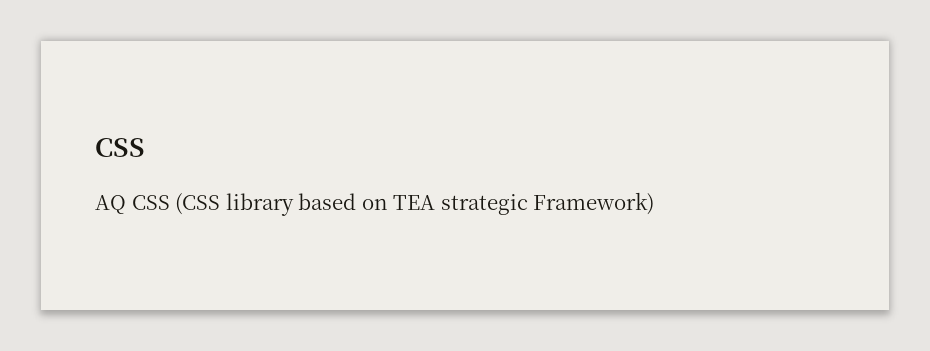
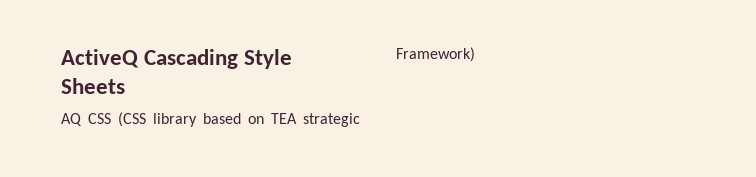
[95,138,145,157] CSS -> [61,49,293,69] [61,78,125,94] ActiveQ Cascading Style Sheets

